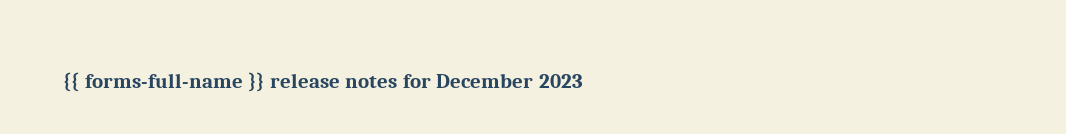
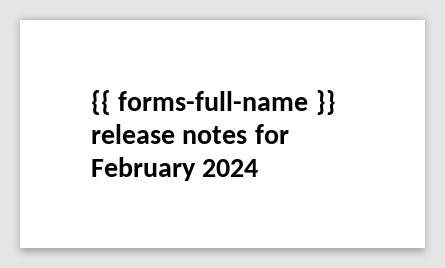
[436,73,583,88] December 2023 -> [91,157,259,181] February 2024

